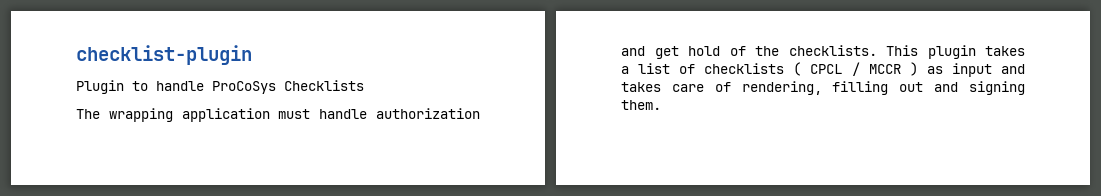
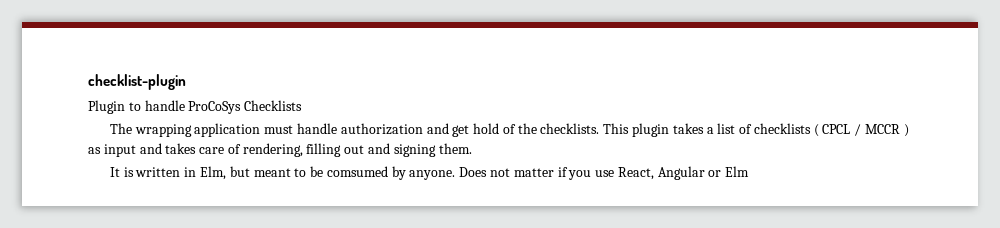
(661, 105) none -> [109,166,750,180] // It is written in Elm, but meant to be comsumed by anyone. Does not matter if you use React, Angular or Elm

